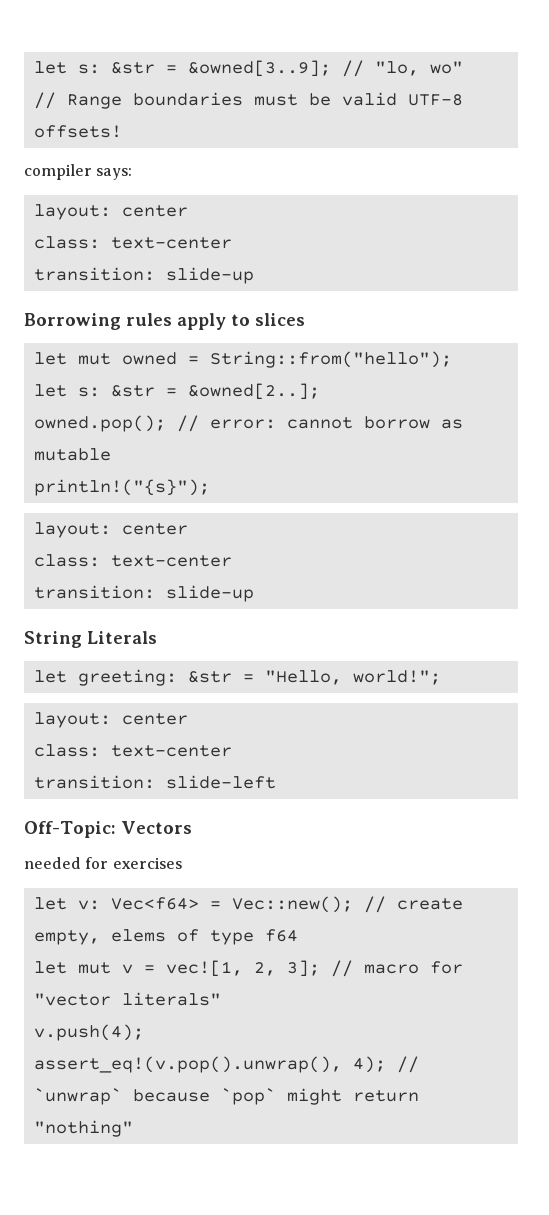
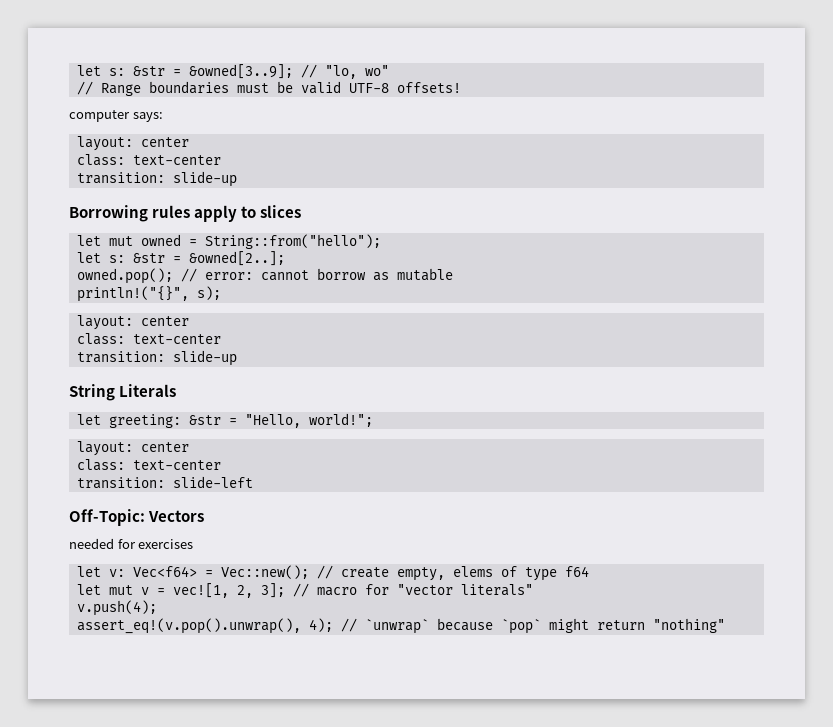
[24,164,92,180] compiler -> [69,110,130,122] computer
[33,479,210,496] println!("{s}"); -> [76,286,221,302] println!("{}", s);

